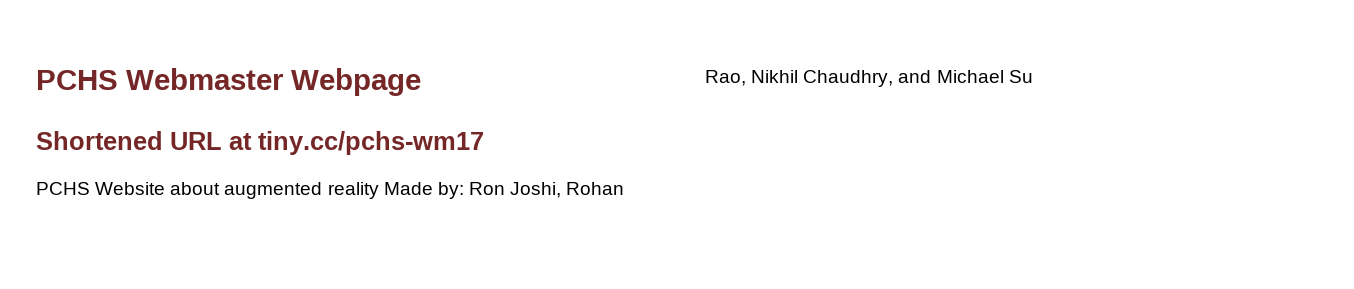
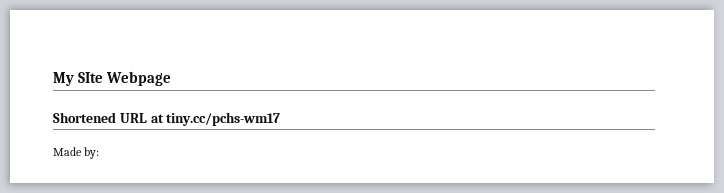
[36,68,284,90] PCHS Webmaster -> [53,72,104,86] My SIte
[36,182,625,199] [705,70,1033,87] PCHS Website about augmented reality Made by: Ron Joshi, Rohan Rao, Nikhil Chaudhry, and Michael Su -> [53,147,100,159] Made by:

